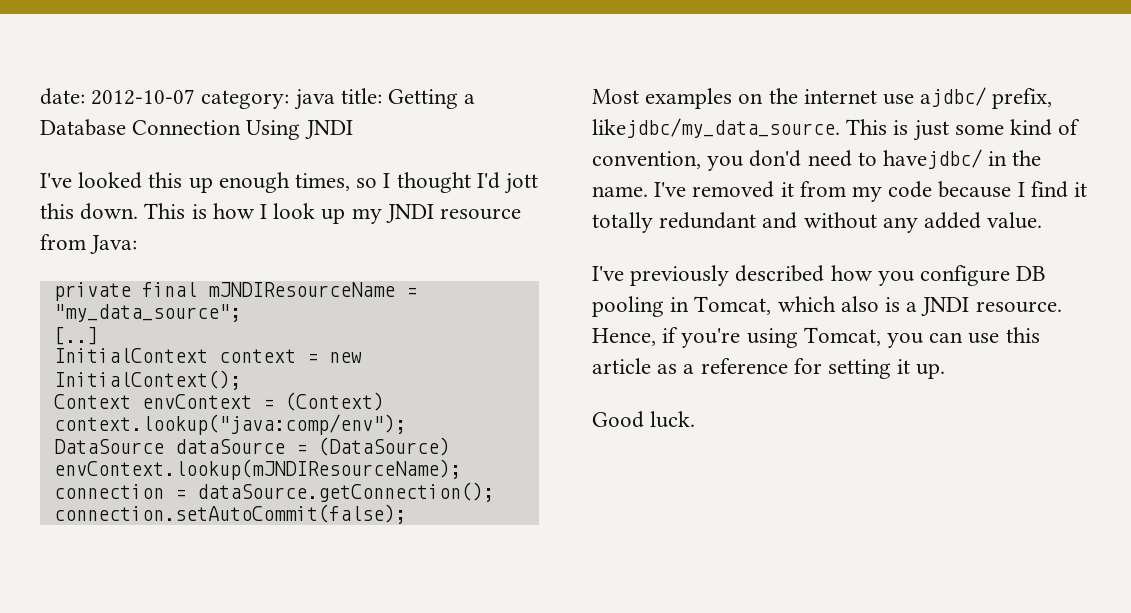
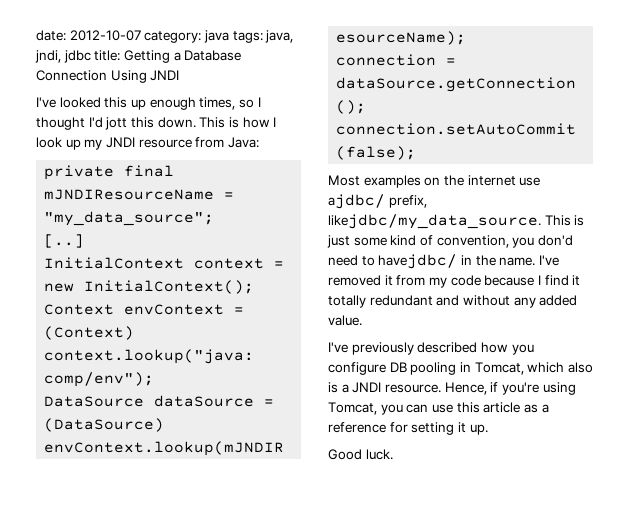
(335, 99) none -> [232,30,294,43] [35,50,91,63] tags: java, jndi, jdbc

